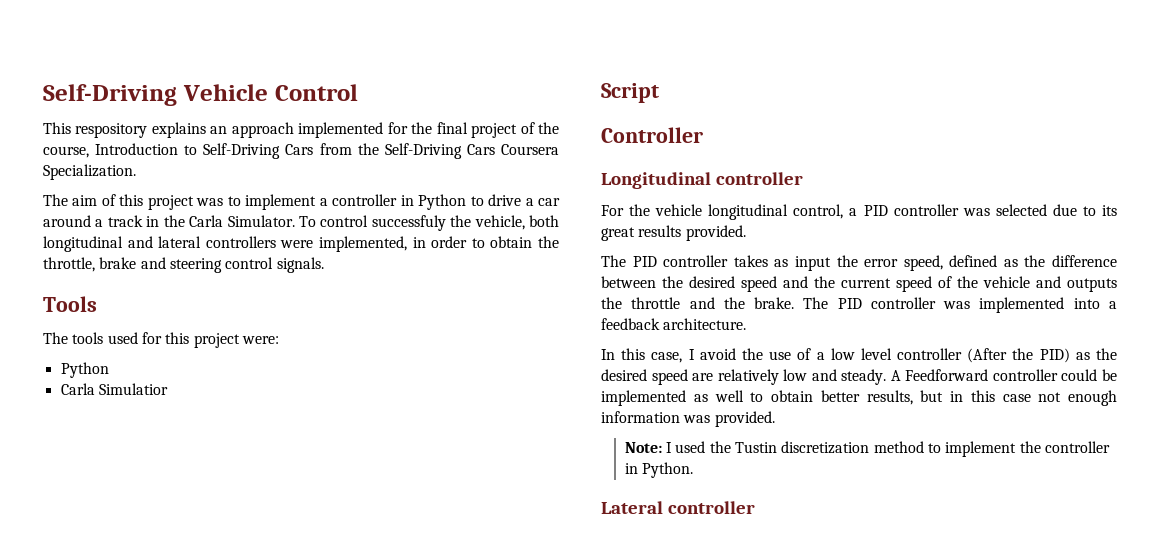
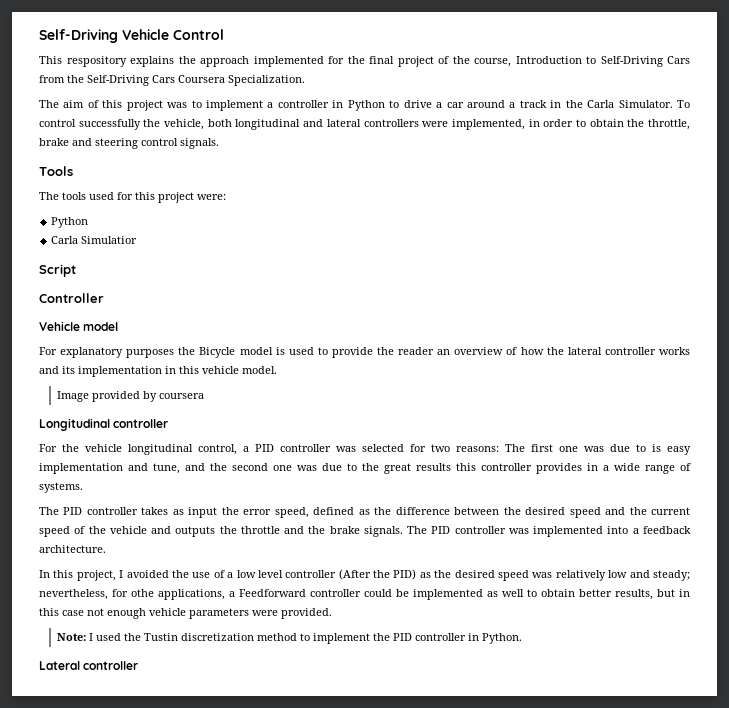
[210,126,228,134] an -> [178,56,196,64] the
[371,215,446,231] successfuly -> [78,119,141,130] successfully
(703, 135) none -> [39,321,119,331] [39,347,690,358] [39,366,277,377] [57,391,205,402] // Vehicle model // For explanatory purposes the Bicycle model is used to provide the reader an overview of how the lateral controller works and its implementation in this vehicle model. // Image provided by coursera
[1052,204,1117,216] [601,225,746,241] due to its great results provided. -> [410,444,691,455] [39,463,691,474] [39,482,83,493] for two reasons: The first one was due to is easy implementation and tune, and the second one was due to the great results this controller provides in a wide range of systems.
[754,297,795,309] brake. -> [329,526,403,537] brake signals.
[651,348,736,363] case, I avoid -> [76,570,169,581] project, I avoided
[692,373,714,381] are -> [532,572,553,578] was
[841,369,901,385] steady. A -> [653,570,690,581] [39,589,235,600] steady; nevertheless, for othe applications, a
[601,411,711,423] information was -> [149,608,278,619] vehicle parameters were
(1041, 447) none -> [393,633,413,641] PID

